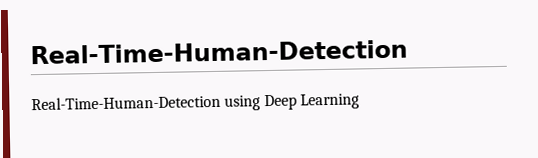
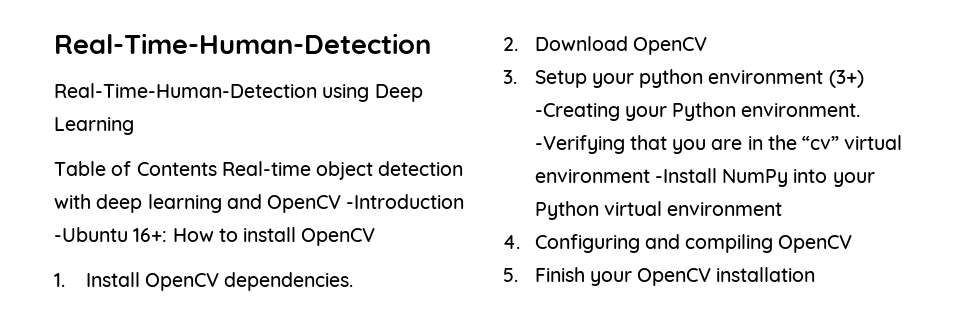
(360, 101) none -> [54,161,464,180] [54,194,465,213] [54,227,376,246] [54,272,354,291] [503,36,707,55] [503,69,864,88] [534,102,861,121] [534,135,903,154] [534,168,875,187] [534,201,783,220] [503,234,853,253] [503,267,816,286] // Table of Contents Real-time object detection with deep learning and OpenCV -Introduction -Ubuntu 16+: How to install OpenCV // 1. Install OpenCV dependencies. // 2. Download OpenCV // 3. Setup your python environment (3+) -Creating your Python environment. -Verifying that you are in the “cv” virtual environment -Install NumPy into your Python virtual environment // 4. Configuring and compiling OpenCV // 5. Finish your OpenCV installation

